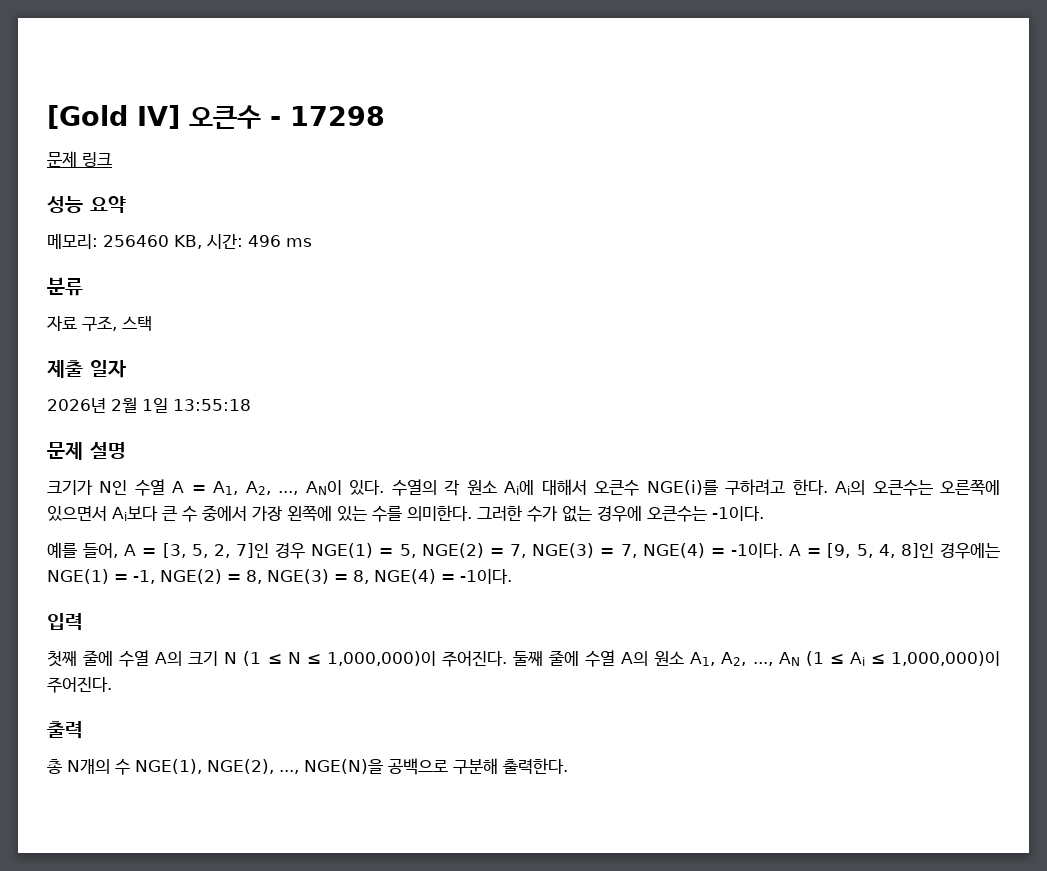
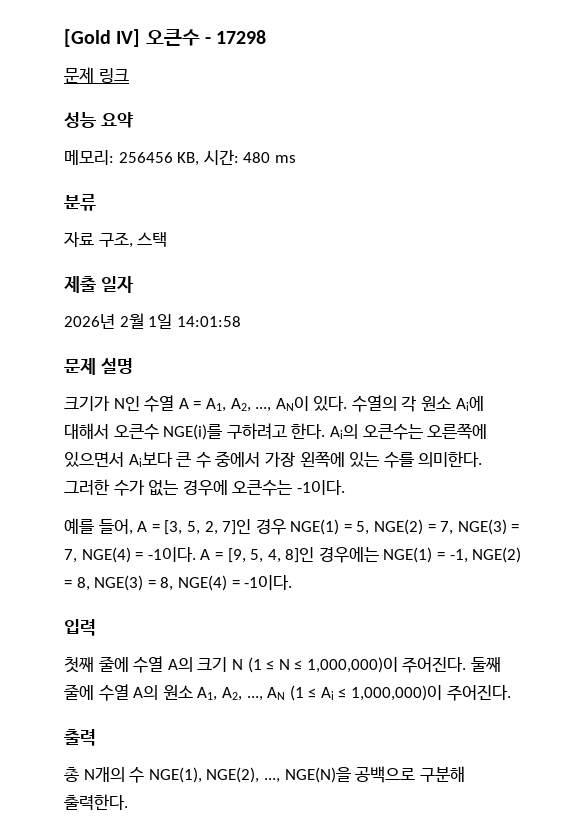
[103,235,169,247] 256460 -> [118,152,173,163] 256456
[248,235,281,247] 496 -> [243,152,271,163] 480
[173,399,251,411] 13:55:18 -> [176,316,241,327] 14:01:58

